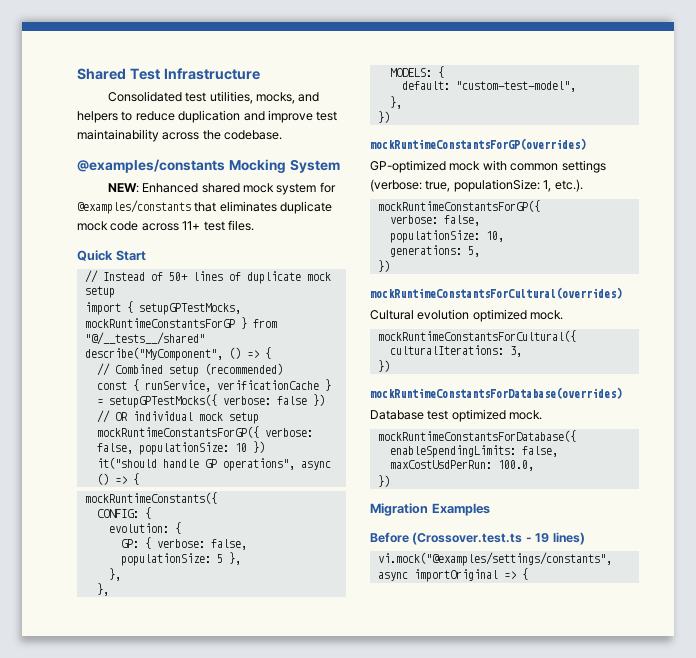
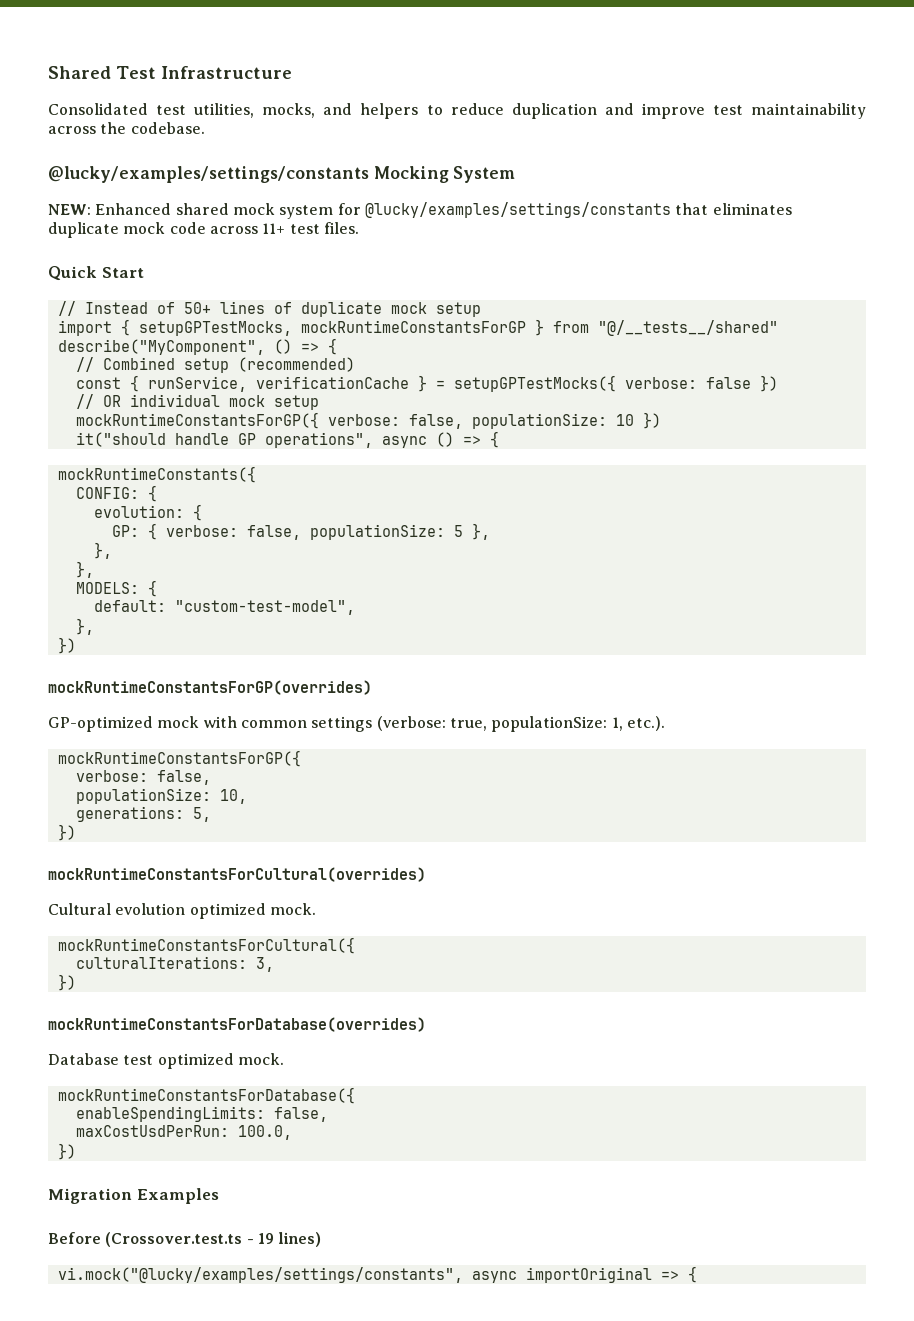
[77,159,225,173] @examples/constants -> [48,166,369,183] @lucky/examples/settings/constants
[77,200,191,214] @examples/constants -> [364,202,671,218] @lucky/examples/settings/constants
[377,552,612,566] vi.mock("@examples/settings/constants", -> [57,1267,463,1283] vi.mock("@lucky/examples/settings/constants",

